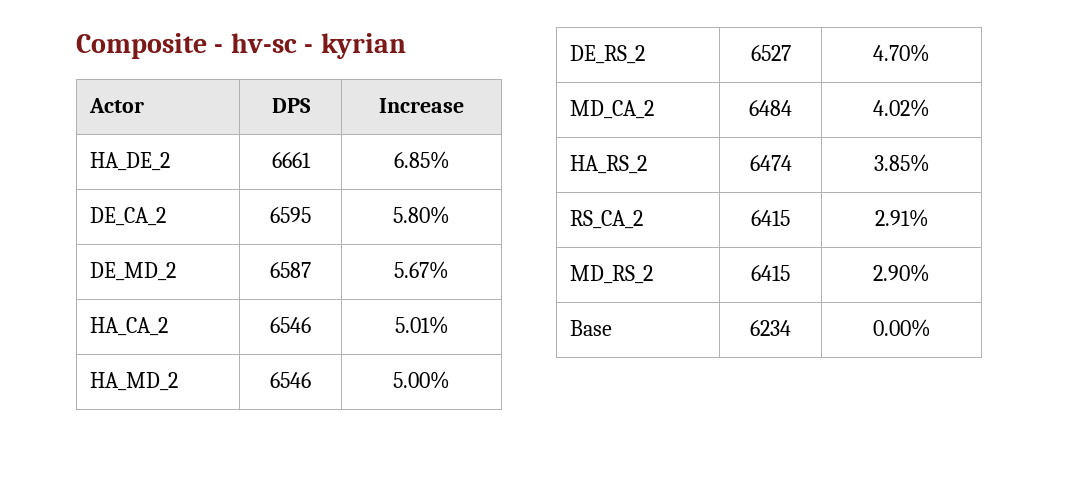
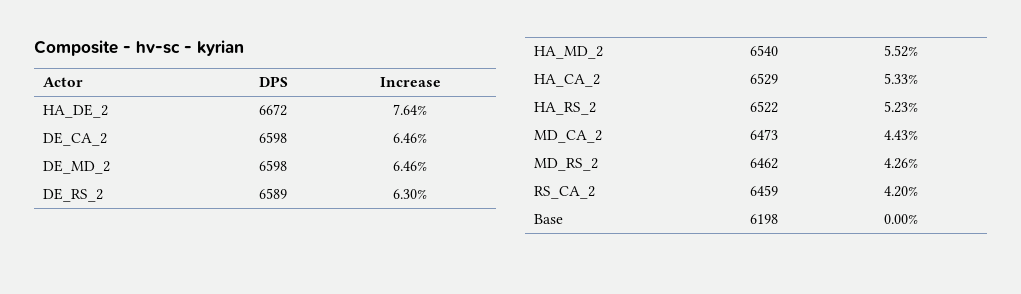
[271,152,311,168] [393,151,450,169] 6661 | 6.85% -> [259,104,287,116] [393,104,427,115] 6672 | 7.64%
[270,207,311,223] [393,206,450,224] 6595 | 5.80% -> [259,132,287,143] [393,133,427,143] 6598 | 6.46%
[270,262,311,278] [394,261,449,279] [90,317,169,336] [270,317,311,333] [394,316,449,334] [90,372,179,391] [270,372,311,388] [393,371,450,389] [570,45,646,64] [750,45,791,61] [873,44,930,62] [570,100,655,119] [749,100,792,116] [873,99,930,117] [570,155,648,174] [749,155,792,171] [873,154,930,172] [570,210,644,229] [751,210,790,226] [874,209,929,227] [570,265,654,284] [751,265,790,281] [873,264,930,282] 6587 | 5.67% // HA_CA_2 | 6546 | 5.01% // HA_MD_2 | 6546 | 5.00% // DE_RS_2 | 6527 | 4.70% // MD_CA_2 | 6484 | 4.02% // HA_RS_2 | 6474 | 3.85% // RS_CA_2 | 6415 | 2.91% // MD_RS_2 | 6415 | 2.90% -> [259,160,287,171] [393,161,427,171] [43,188,104,202] [259,188,287,199] [393,189,427,199] [534,46,604,59] [750,45,778,56] [884,45,918,57] [534,74,601,87] [750,73,778,85] [884,73,918,84] [534,102,597,115] [750,101,778,113] [884,101,918,113] [534,130,603,143] [750,129,778,140] [884,130,918,140] [534,158,599,171] [750,158,778,169] [884,158,918,169] [534,186,596,199] [750,185,778,196] [884,186,918,197] 6598 | 6.46% // DE_RS_2 | 6589 | 6.30% // HA_MD_2 | 6540 | 5.52% // HA_CA_2 | 6529 | 5.33% // HA_RS_2 | 6522 | 5.23% // MD_CA_2 | 6473 | 4.43% // MD_RS_2 | 6462 | 4.26% // RS_CA_2 | 6459 | 4.20%
[750,320,791,336] 6234 -> [750,214,778,224] 6198

